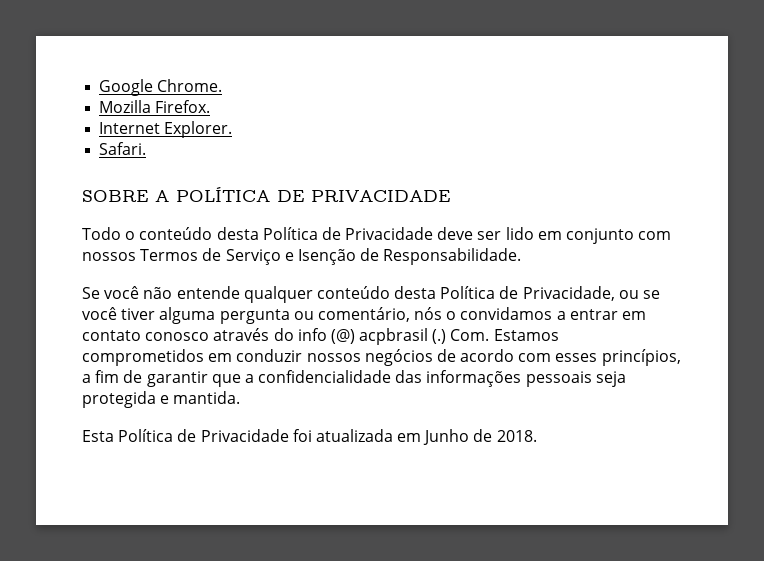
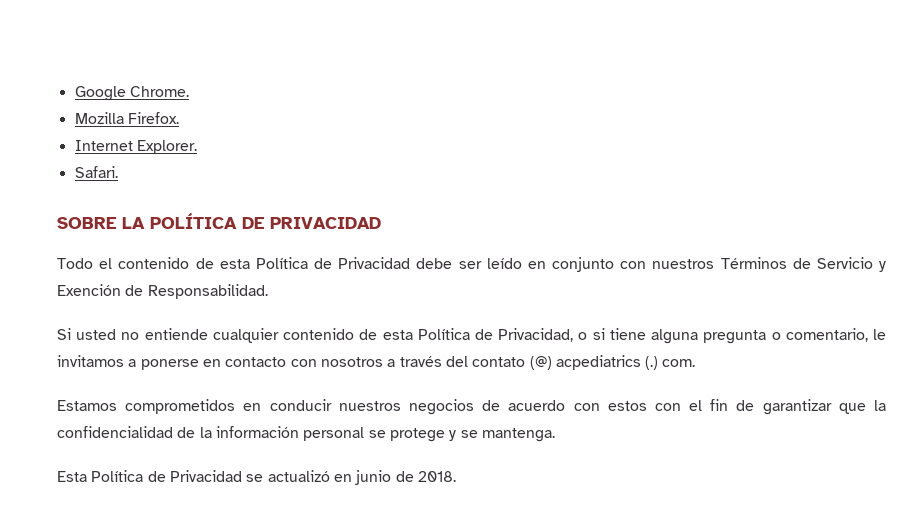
[155,190,169,202] A -> [122,217,145,229] LA
[311,190,450,202] PRIVACIDADE -> [270,217,381,229] PRIVACIDAD
[125,227,672,244] [82,248,522,265] [82,286,661,303] [82,307,647,324] [82,328,559,345] [82,349,681,366] [82,370,626,387] [82,391,241,408] [82,429,470,445] o conteúdo desta Política de Privacidade deve ser lido em conjunto com nossos Termos de Serviço e Isenção de Responsabilidade. // Se você não entende qualquer conteúdo desta Política de Privacidade, ou se você tiver alguma pergunta ou comentário, nós o convidamos a entrar em contato conosco através do info (@) acpbrasil (.) Com. Estamos comprometidos em conduzir nossos negócios de acordo com esses princípios, a fim de garantir que a confidencialidade das informações pessoais seja protegida e mantida. // Esta Política de Privacidade foi atualizada em Junho -> [99,257,886,272] [57,284,268,299] [57,328,886,344] [57,355,696,370] [57,399,886,415] [57,426,555,442] [57,470,392,485] el contenido de esta Política de Privacidad debe ser leído en conjunto con nuestros Términos de Servicio y Exención de Responsabilidad. // Si usted no entiende cualquier contenido de esta Política de Privacidad, o si tiene alguna pregunta o comentario, le invitamos a ponerse en contacto con nosotros a través del contato (@) acpediatrics (.) com. // Estamos comprometidos en conducir nuestros negocios de acuerdo con estos con el fin de garantizar que la confidencialidad de la información personal se protege y se mantenga. // Esta Política de Privacidad se actualizó en junio

